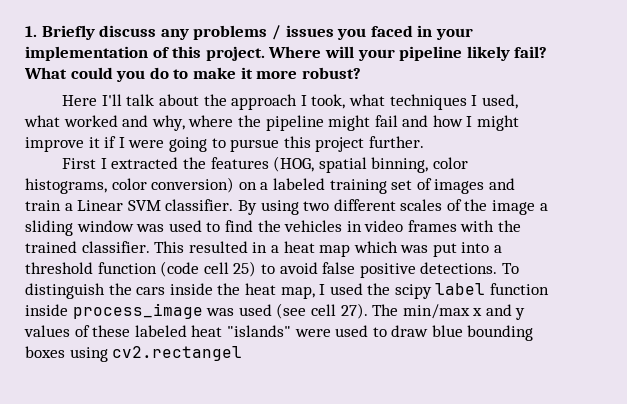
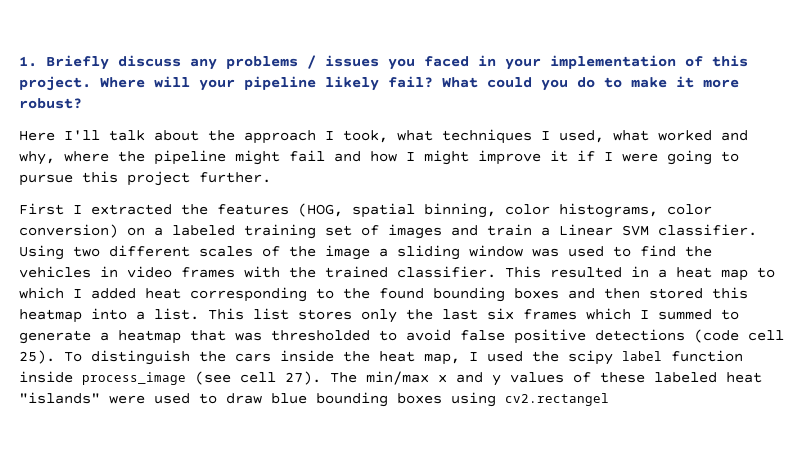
[237,200,299,215] By using -> [19,245,64,260] Using
[353,241,503,257] [25,261,498,278] which was put into a threshold function (code cell 25) to avoid false positive detections. -> [757,267,775,278] [19,287,748,302] [19,308,739,323] [19,329,784,344] [19,350,55,364] to which I added heat corresponding to the found bounding boxes and then stored this heatmap into a list. This list stores only the last six frames which I summed to generate a heatmap that was thresholded to avoid false positive detections (code cell 25).
[206,304,272,316] was used -> (186, 378) none

